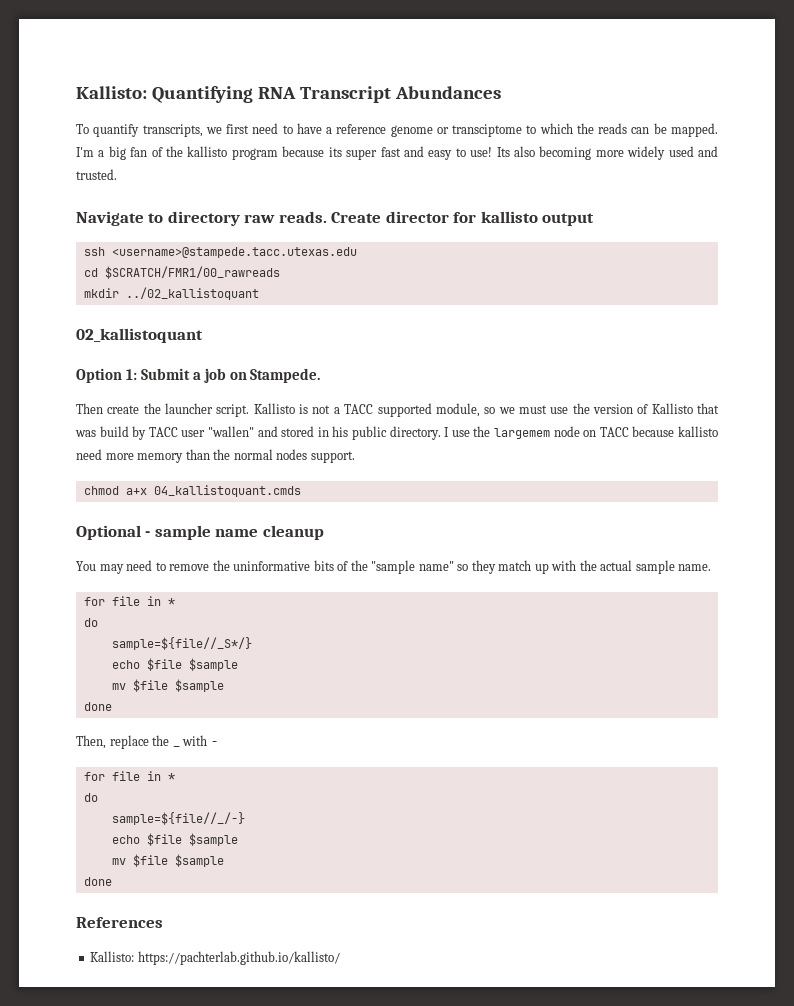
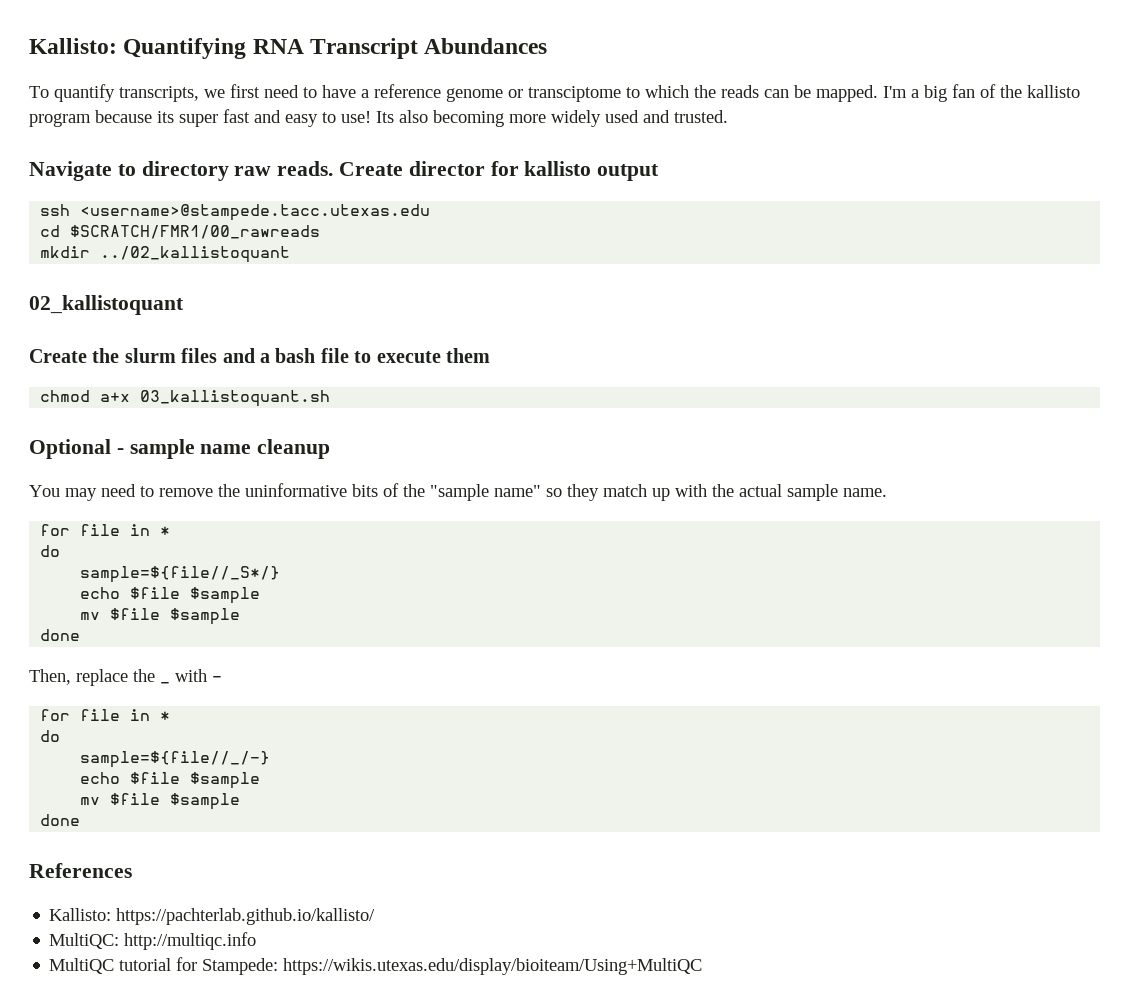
[76,368,321,383] [76,403,720,417] [75,426,719,440] [76,449,355,463] Option 1: Submit a job on Stampede. // Then create the launcher script. Kallisto is not a TACC supported module, so we must use the version of Kallisto that was build by TACC user "wallen" and stored in his public directory. I use the largemem node on TACC because kallisto need more memory than the normal nodes support. -> [29,348,490,363] Create the slurm files and a bash file to execute them
[153,485,301,497] 04_kallistoquant.cmds -> [140,390,331,407] 03_kallistoquant.sh
(340, 958) none -> [49,932,257,950] [49,957,703,975] // MultiQC: http://multiqc.info // MultiQC tutorial for Stampede: https://wikis.utexas.edu/display/bioiteam/Using+MultiQC

